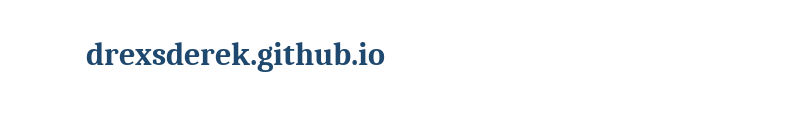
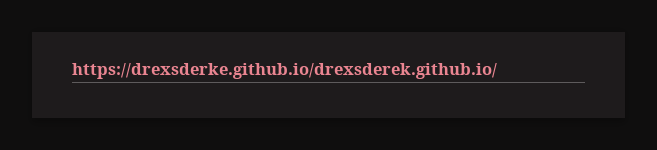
[86,42,385,72] drexsderek.github.io -> [72,63,497,79] https://drexsderke.github.io/drexsderek.github.io/

